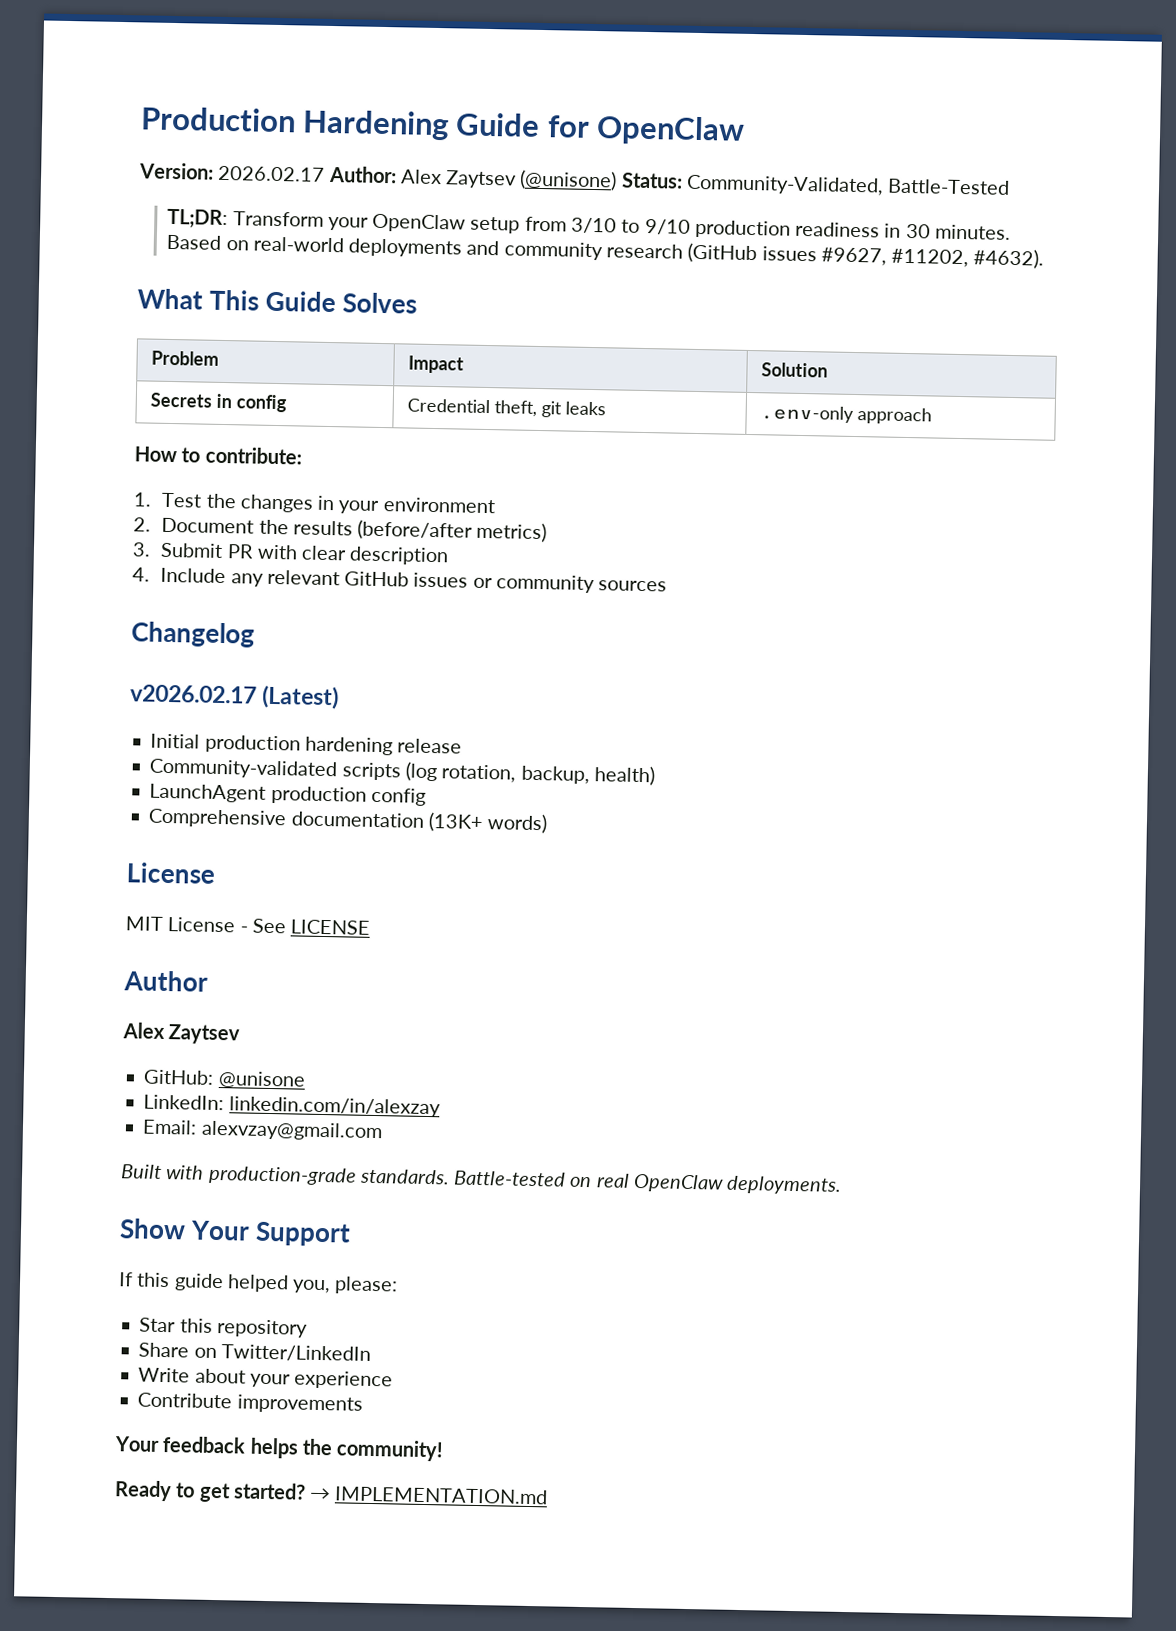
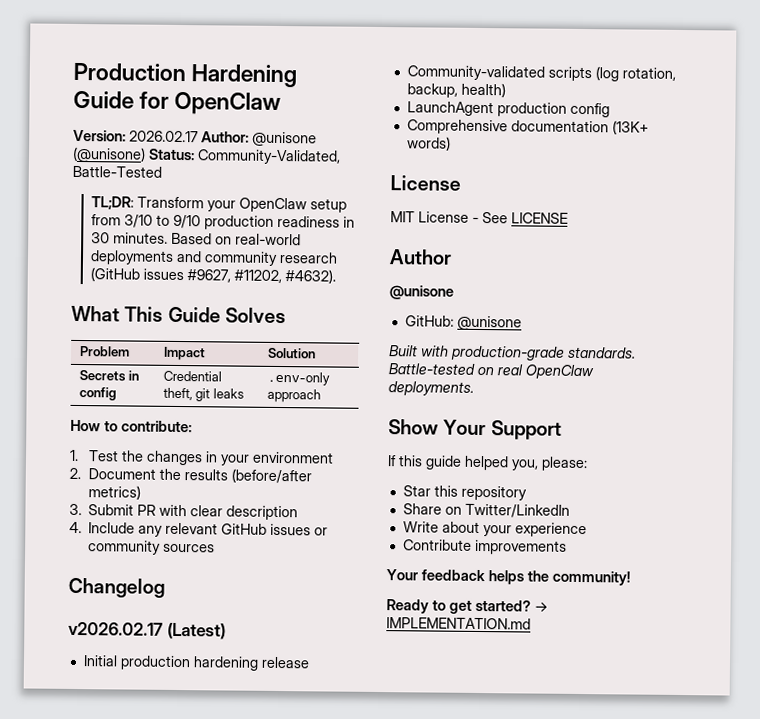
[399,169,518,189] Alex Zaytsev -> [252,131,317,147] @unisone
[122,1022,241,1045] Alex Zaytsev -> [389,285,454,300] @unisone
[143,1094,441,1118] [142,1119,383,1142] // LinkedIn: linkedin.com/in/alexzay // Email: alexvzay@gmail.com -> (522, 323) none

